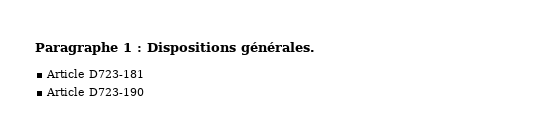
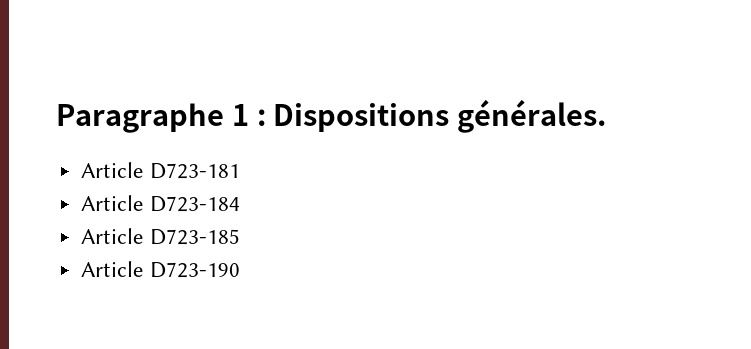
(145, 74) none -> [81,195,240,212] [81,228,240,245] // Article D723-184 // Article D723-185

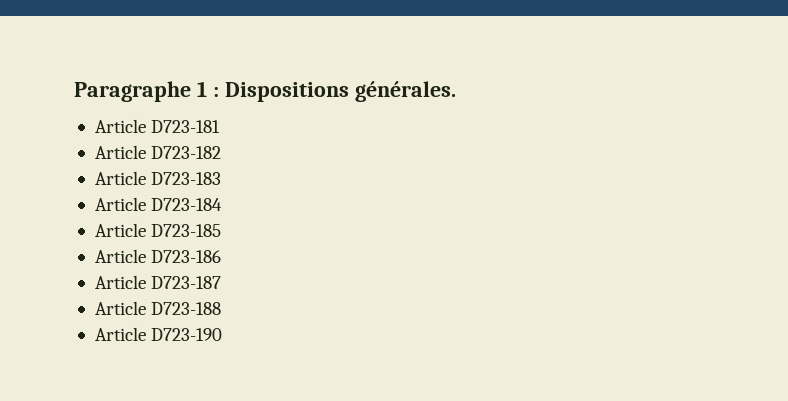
(240, 171) none -> [94,145,222,159] [94,171,222,185] // Article D723-182 // Article D723-183
(240, 237) none -> [94,249,222,263] [94,275,222,289] [94,301,222,315] // Article D723-186 // Article D723-187 // Article D723-188

